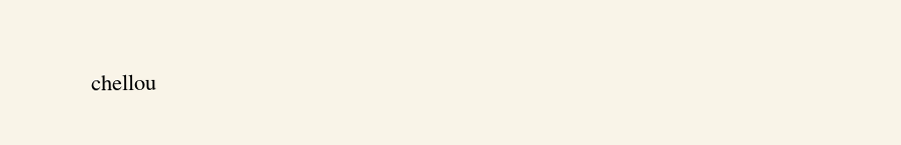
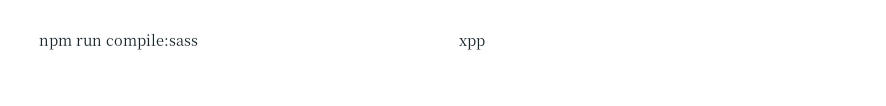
[91,73,157,91] chellou -> [39,33,199,50] [459,38,486,51] npm run compile:sass // xpp

